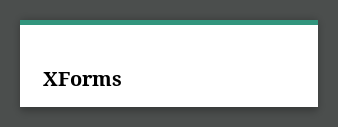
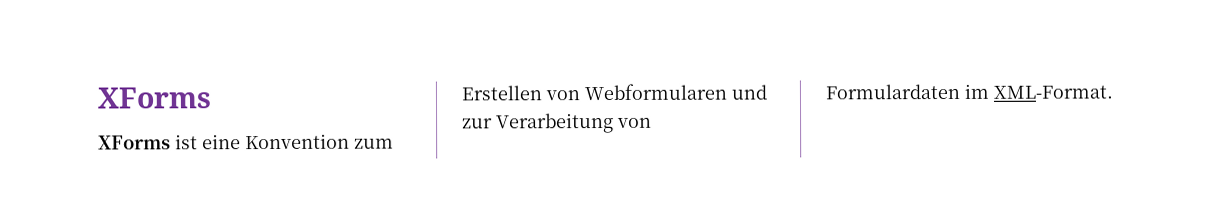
[43,72,122,86] XForms -> [97,87,212,109] [98,133,394,150] [461,83,767,101] [462,112,652,134] [825,83,1113,100] XForms // XForms ist eine Konvention zum Erstellen von Webformularen und zur Verarbeitung von Formulardaten im XML-Format.

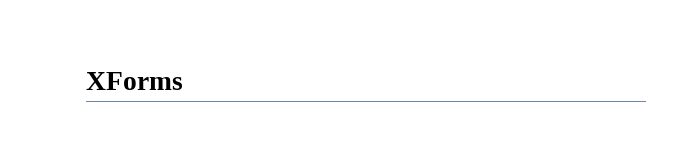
[97,87,212,109] [98,133,394,150] [461,83,767,101] [462,112,652,134] [825,83,1113,100] XForms // XForms ist eine Konvention zum Erstellen von Webformularen und zur Verarbeitung von Formulardaten im XML-Format. -> [86,72,183,90] XForms

